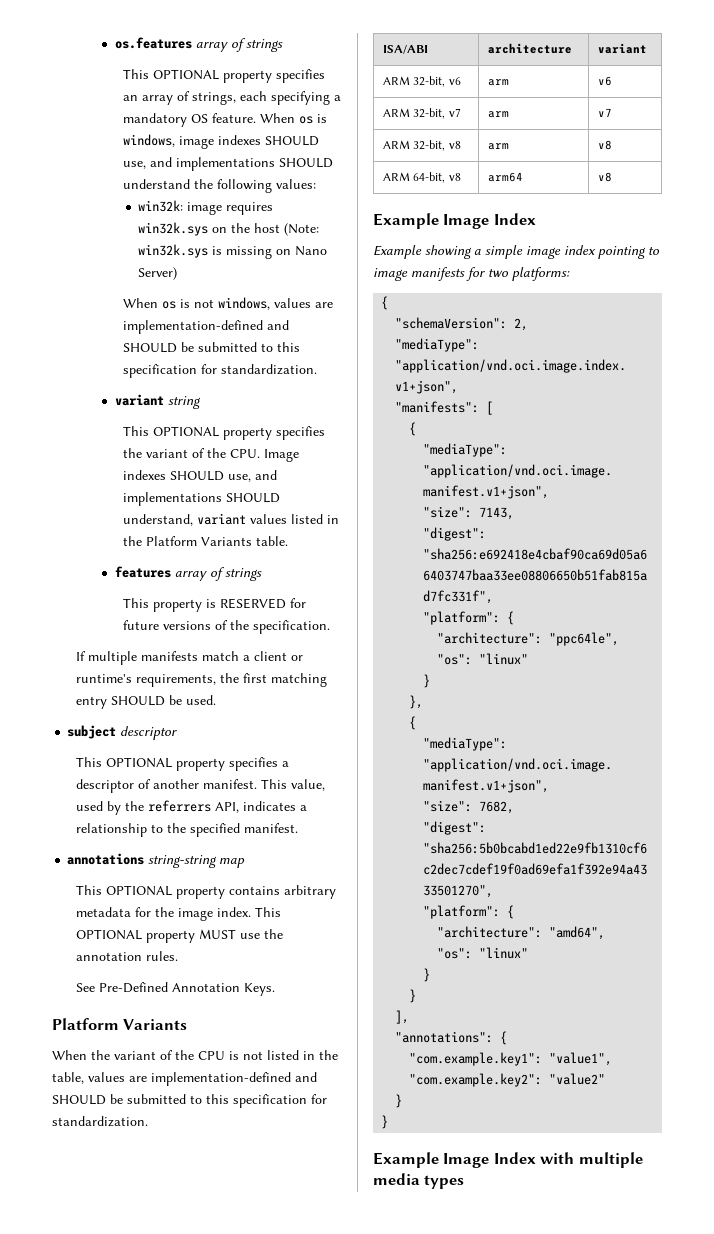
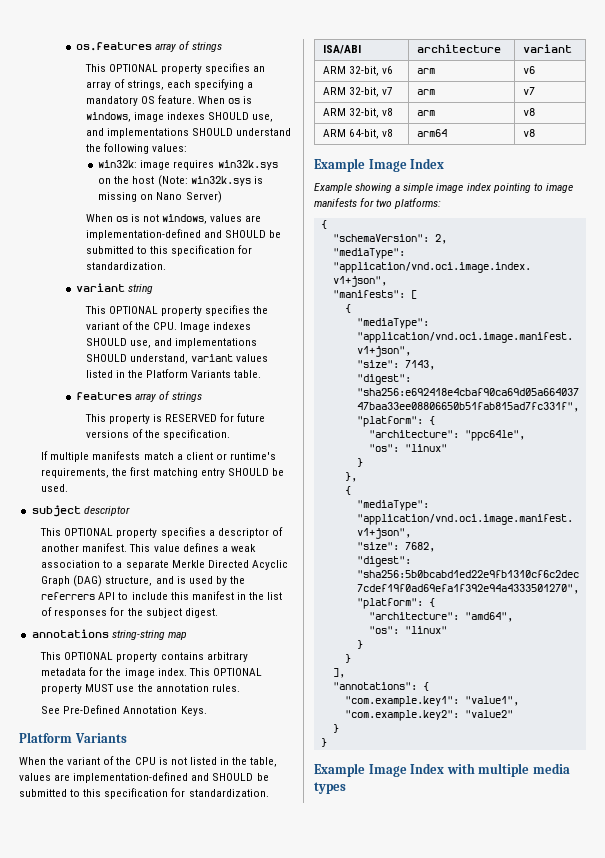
[290,779,325,791] [75,800,307,815] [75,823,298,837] value, used by the referrers API, indicates a relationship to the specified manifest. -> [153,543,256,552] [41,560,288,570] [41,575,245,587] [41,591,283,600] [41,607,218,618] value defines a weak association to a separate Merkle Directed Acyclic Graph (DAG) structure, and is used by the referrers API to include this manifest in the list of responses for the subject digest.

